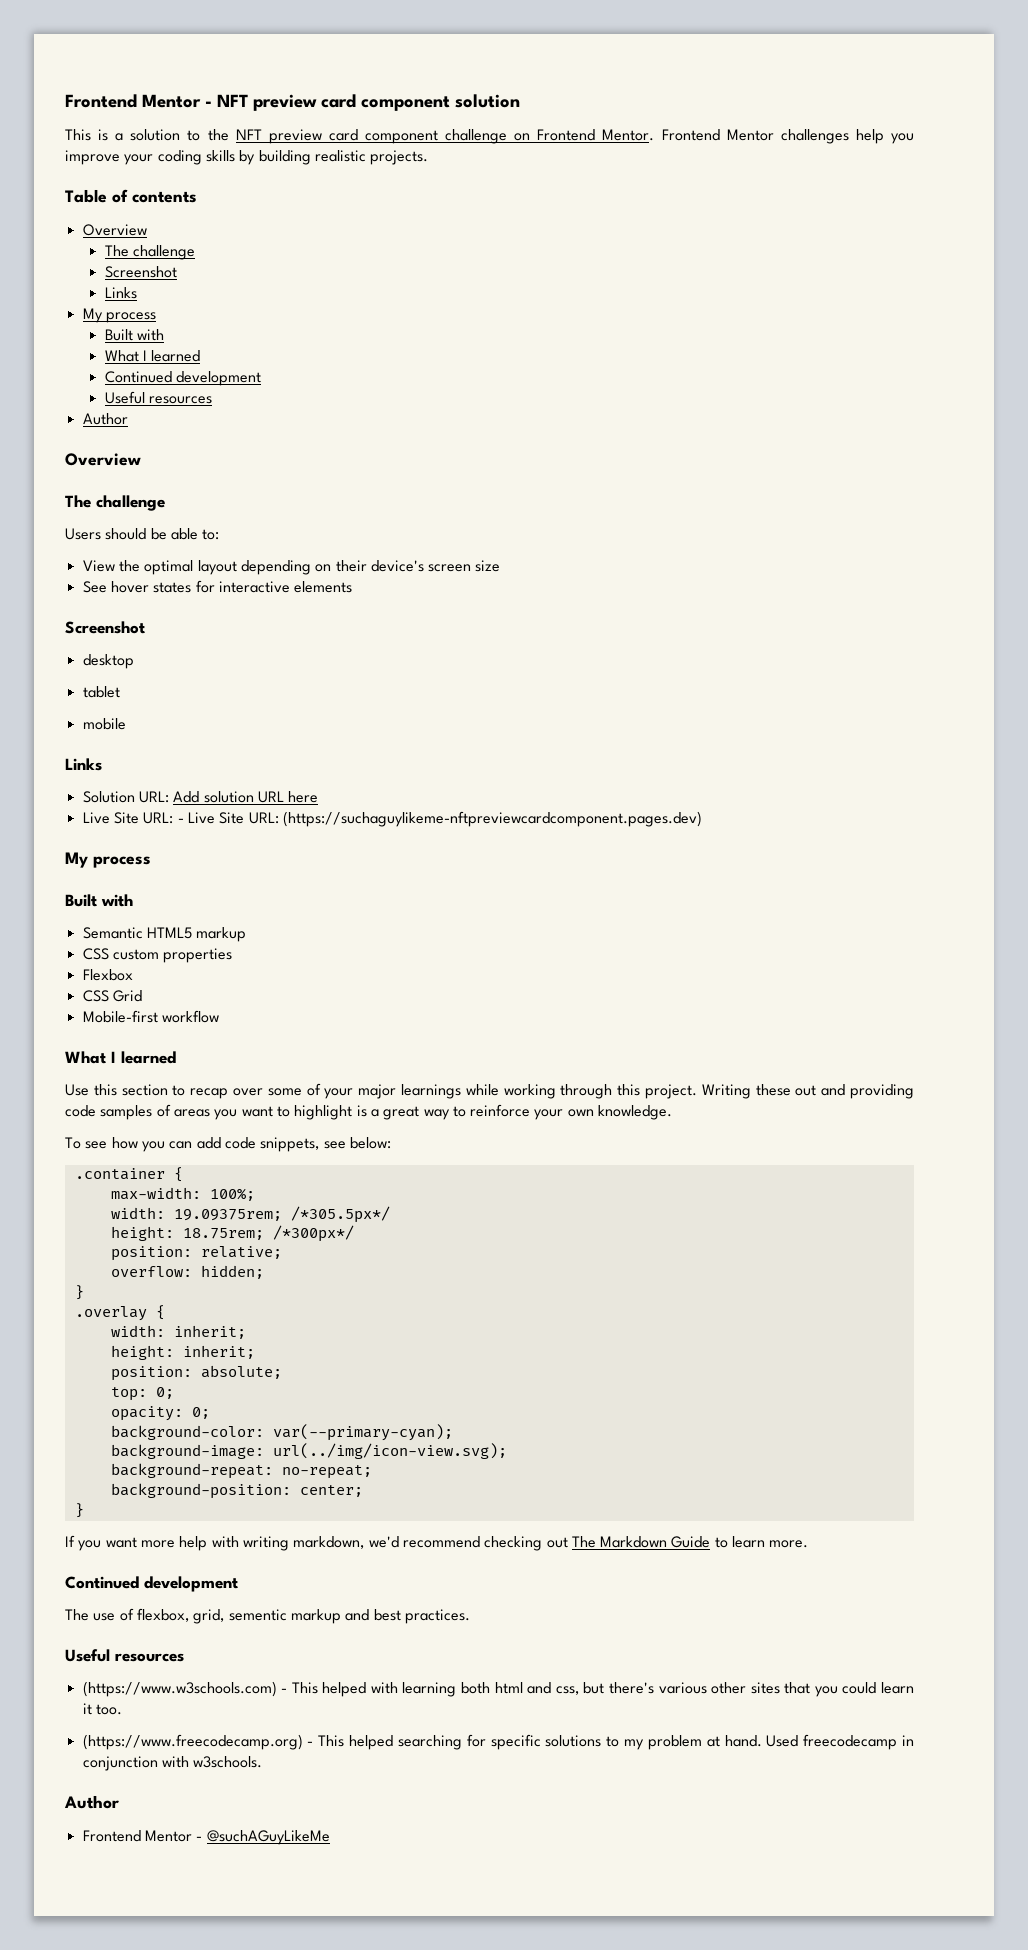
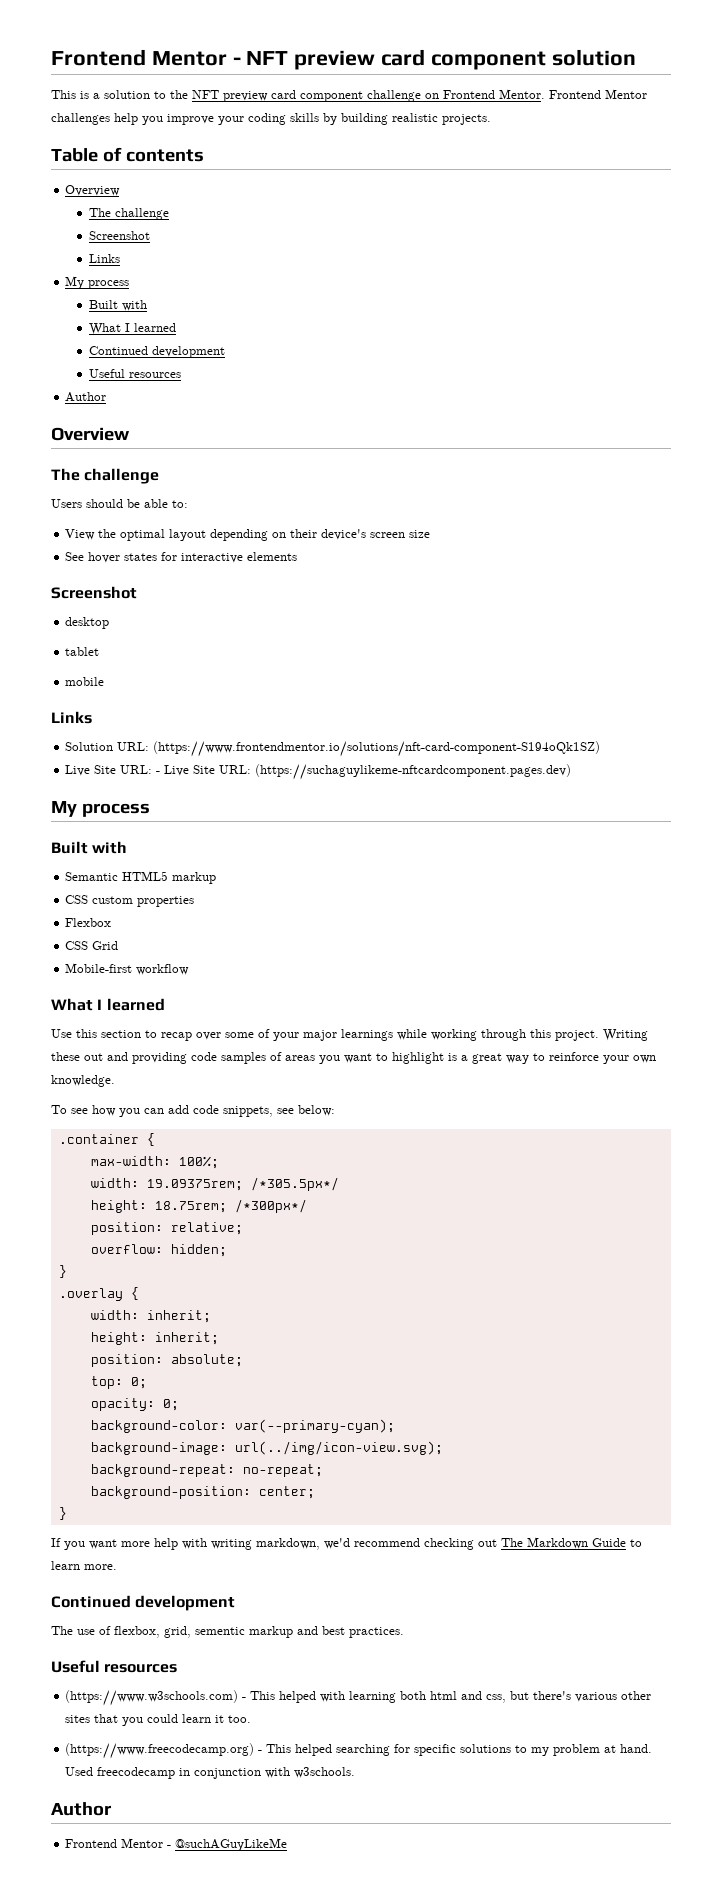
[173,791,319,803] Add solution URL here -> [153,741,601,757] (https://www.frontendmentor.io/solutions/nft-card-component-S194oQk1SZ)
[282,811,702,827] (https://suchaguylikeme-nftpreviewcardcomponent.pages.dev) -> [255,764,572,780] (https://suchaguylikeme-nftcardcomponent.pages.dev)

